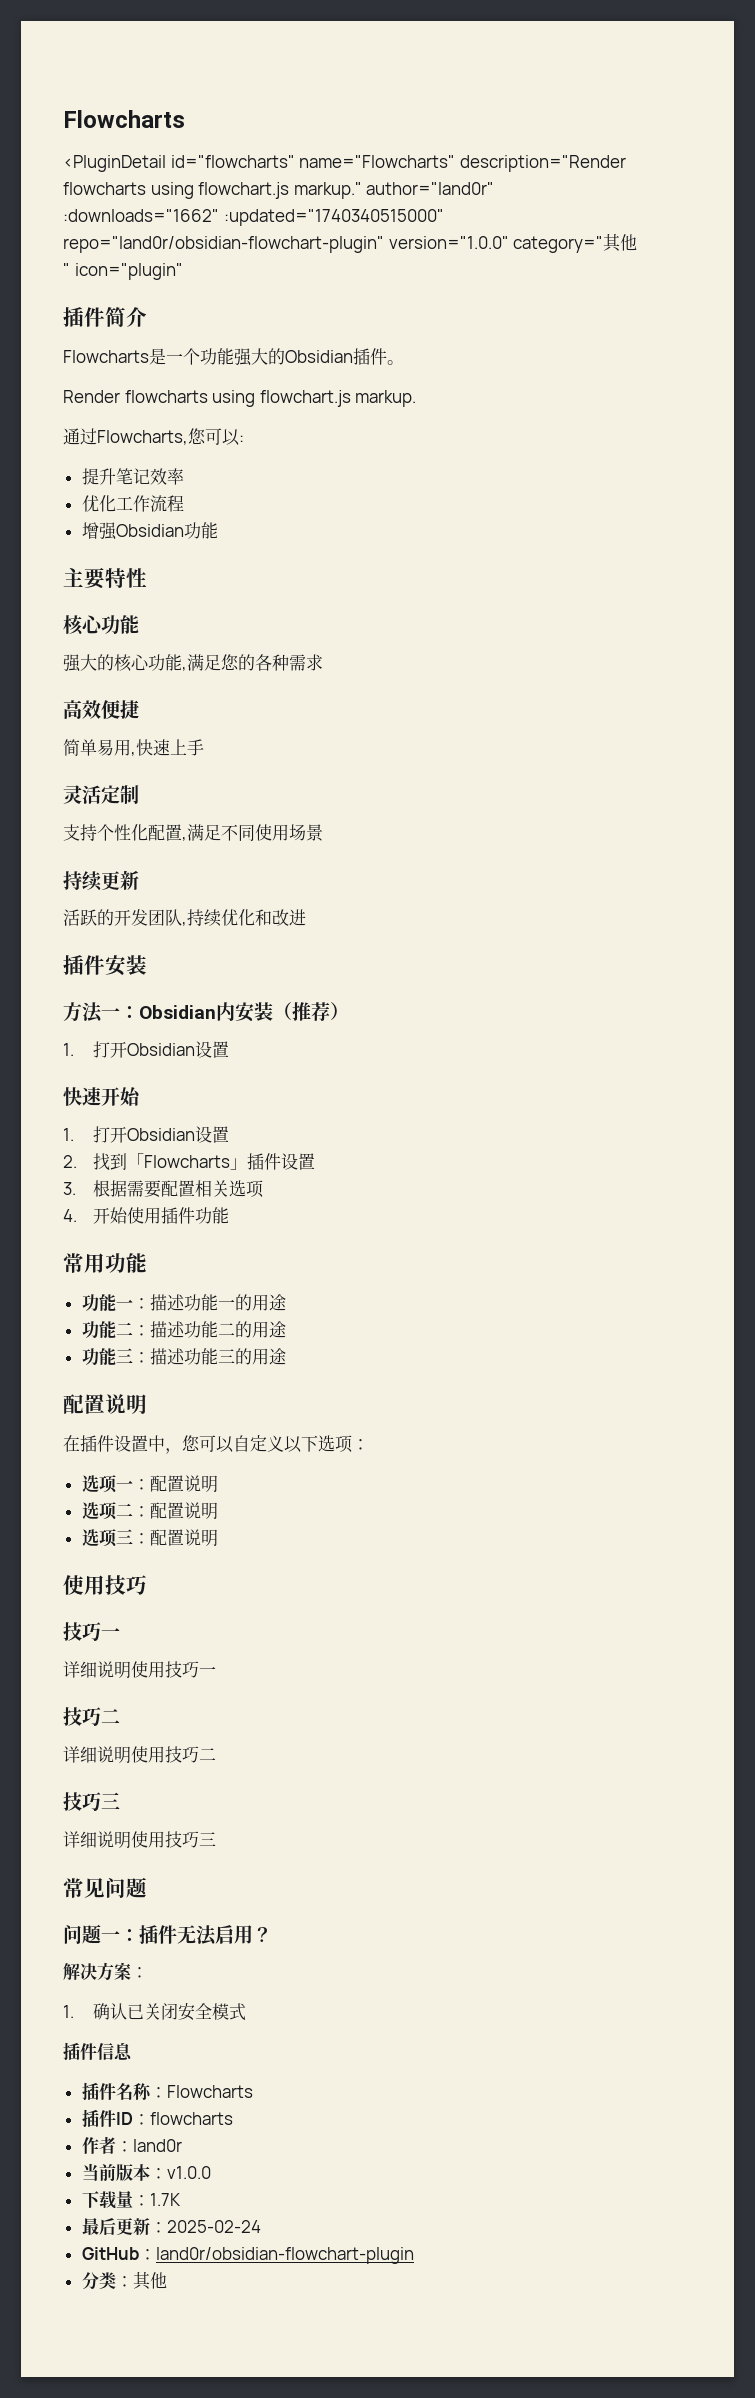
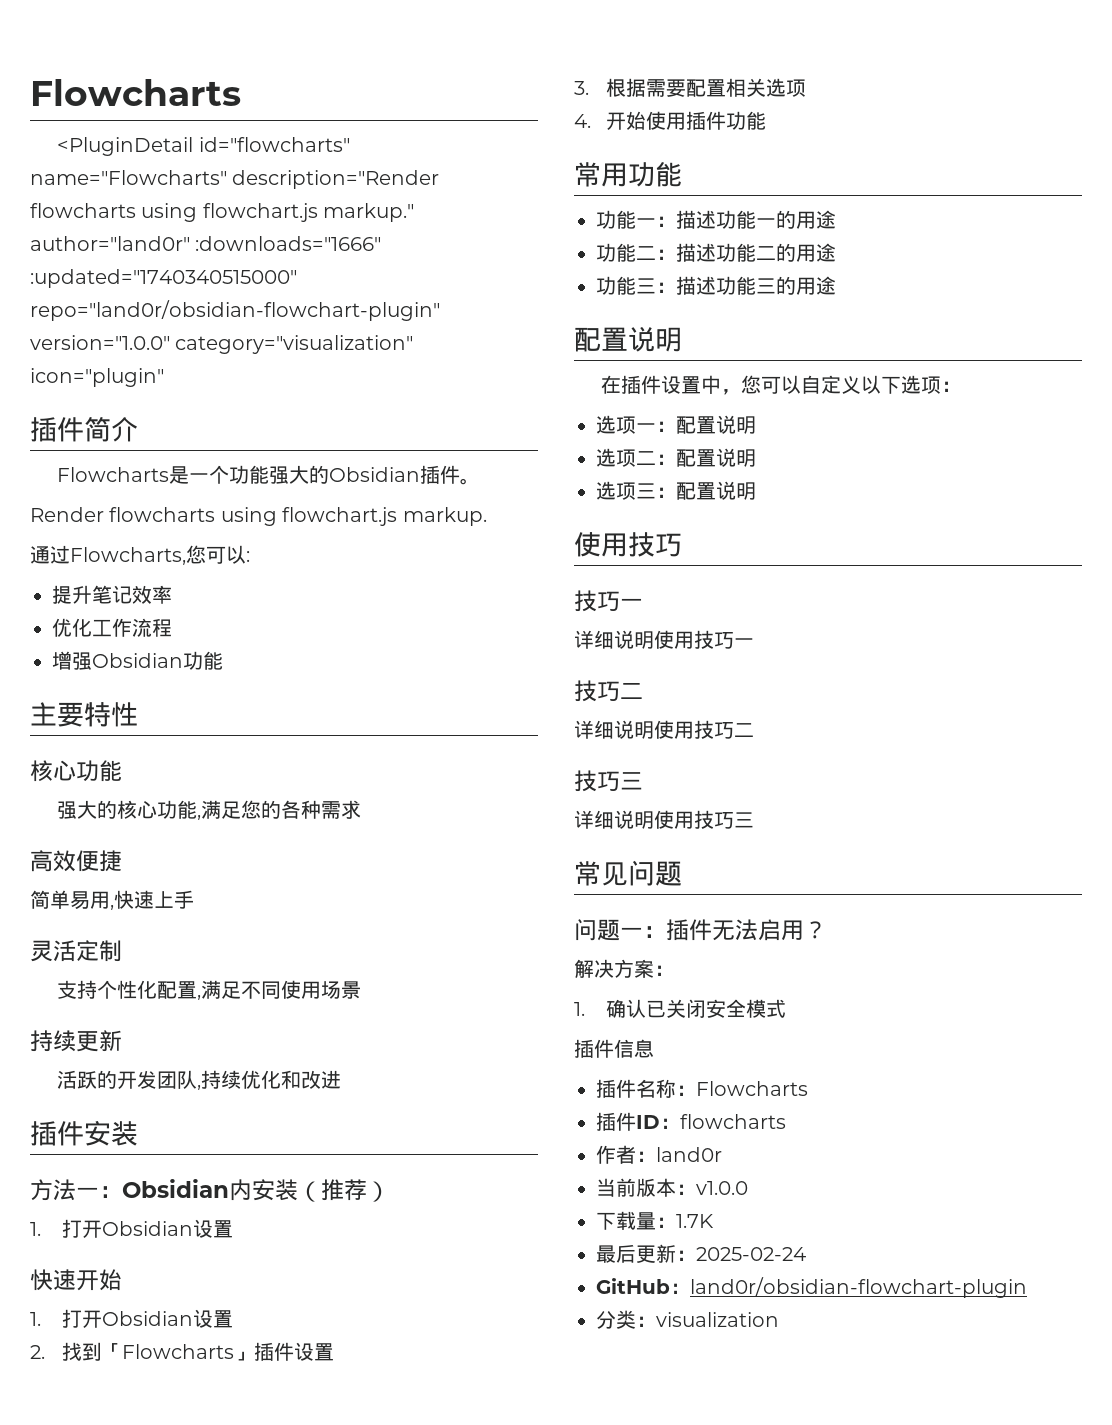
[63,209,219,222] :downloads="1662" -> [195,236,382,251] :downloads="1666"
[513,233,638,253] [63,263,70,276] category="其他" -> [175,335,414,354] category="visualization"
[132,2271,167,2290] 其他 -> [656,1312,779,1327] visualization

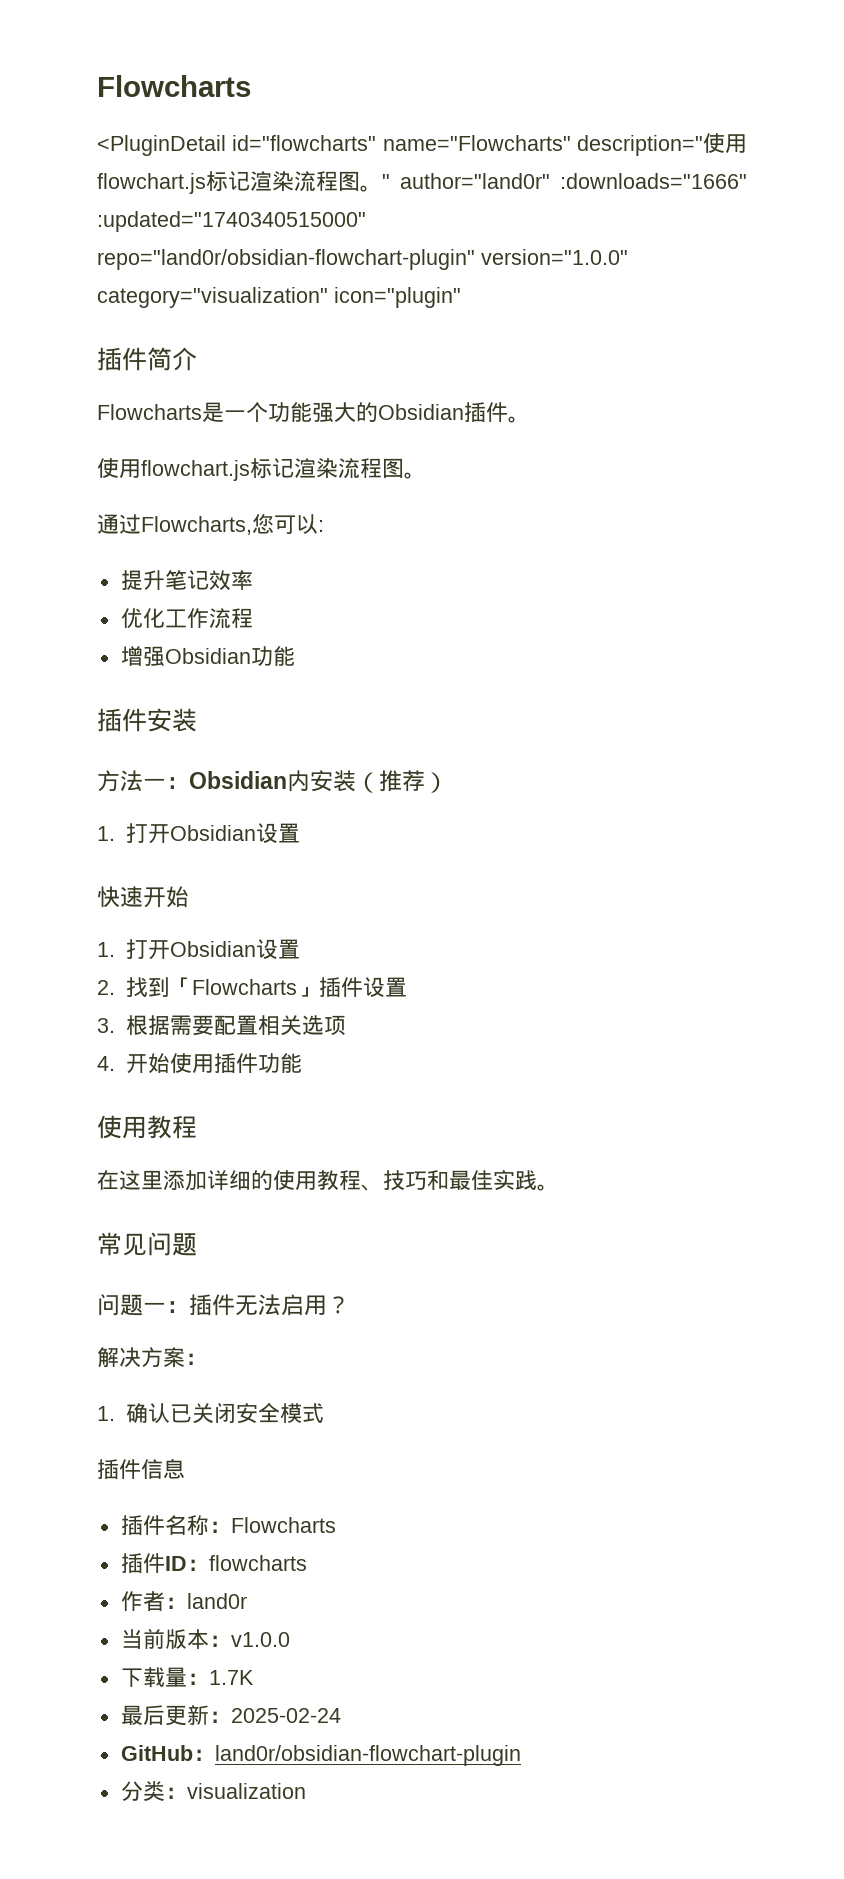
[232,170,440,189] [30,203,415,222] description="Render flowcharts using flowchart.js markup." -> [577,133,747,156] [97,171,390,194] description="使用flowchart.js标记渲染流程图。"
[30,507,487,526] Render flowcharts using flowchart.js markup. -> [97,458,426,481] 使用flowchart.js标记渲染流程图。
[30,702,138,727] [30,760,122,782] [57,800,362,820] [30,850,122,872] [30,890,194,910] [30,940,122,962] [57,980,362,1000] [30,1030,122,1052] [57,1070,342,1090] // 主要特性 // 核心功能 // 强大的核心功能,满足您的各种需求 // 高效便捷 // 简单易用,快速上手 // 灵活定制 // 支持个性化配置,满足不同使用场景 // 持续更新 // 活跃的开发团队,持续优化和改进 -> (295, 656) none
[574,162,682,187] [596,210,836,229] [596,243,836,262] [596,276,836,295] [574,326,682,352] [601,375,962,395] [596,415,756,434] [596,448,756,467] [596,481,756,500] [574,532,682,557] [574,590,643,612] [574,630,754,649] [574,680,643,702] [574,720,754,739] [574,770,643,792] [574,810,754,829] 常用功能 // 功能一：描述功能一的用途 // 功能二：描述功能二的用途 // 功能三：描述功能三的用途 // 配置说明 // 在插件设置中，您可以自定义以下选项： // 选项一：配置说明 // 选项二：配置说明 // 选项三：配置说明 // 使用技巧 // 技巧一 // 详细说明使用技巧一 // 技巧二 // 详细说明使用技巧二 // 技巧三 // 详细说明使用技巧三 -> [97,1115,197,1139] [97,1170,559,1191] 使用教程 // 在这里添加详细的使用教程、技巧和最佳实践。

